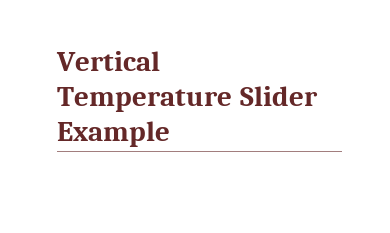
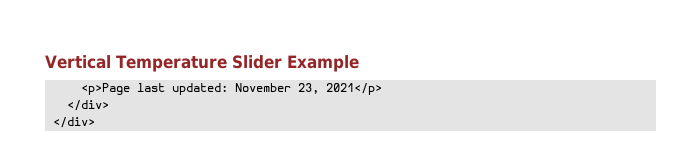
(170, 134) none -> [80,83,382,95] [66,100,109,111] [52,117,95,128] // <p>Page last updated: November 23, 2021</p> // </div> // </div>

